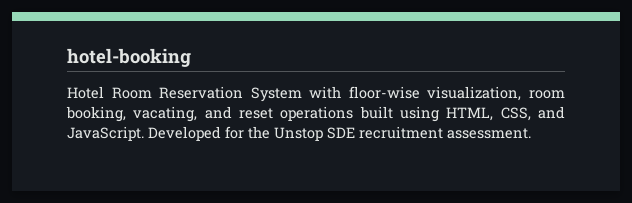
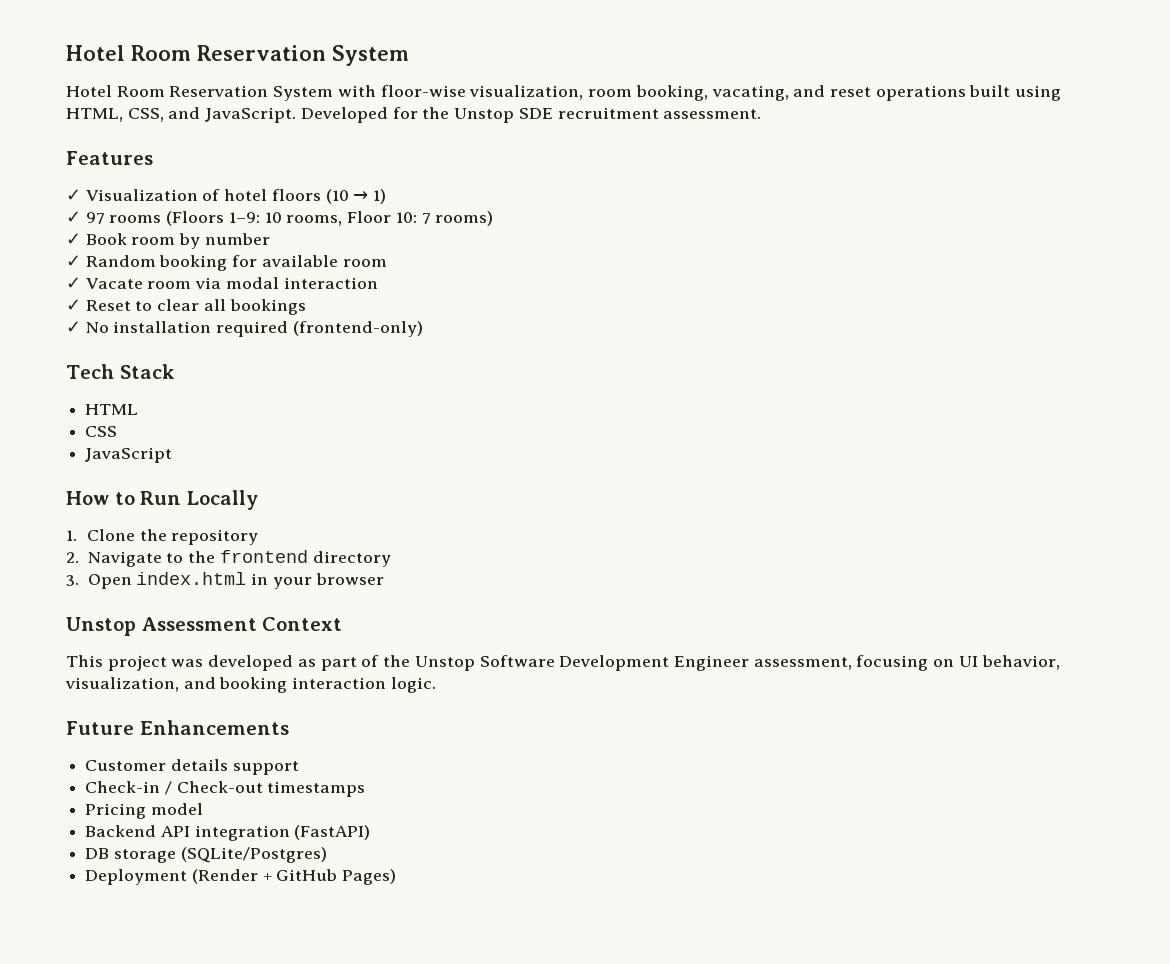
[67,48,191,67] hotel-booking -> [66,45,409,66] Hotel Room Reservation System
(531, 133) none -> [66,151,153,165] [66,189,387,204] [66,211,494,226] [66,233,270,249] [66,255,387,271] [66,277,378,289] [66,299,306,315] [66,321,423,337] [66,364,175,379] [85,404,139,415] [85,426,118,437] [85,447,173,463] [66,490,258,510] [66,529,259,545] [66,550,391,567] [66,572,384,589] [66,617,343,636] [66,655,1060,671] [65,677,436,693] [66,720,289,735] [85,759,299,775] [85,781,366,797] [85,803,203,819] [85,825,371,841] [85,847,327,863] [85,869,397,885] // Features // ✓ Visualization of hotel floors (10 → 1) // ✓ 97 rooms (Floors 1–9: 10 rooms, Floor 10: 7 rooms) // ✓ Book room by number // ✓ Random booking for available room // ✓ Vacate room via modal interaction // ✓ Reset to clear all bookings // ✓ No installation required (frontend-only) // Tech Stack // HTML // CSS // JavaScript // How to Run Locally // 1. Clone the repository // 2. Navigate to the frontend directory // 3. Open index.html in your browser // Unstop Assessment Context // This project was developed as part of the Unstop Software Development Engineer assessment, focusing on UI behavior, visualization, and booking interaction logic. // Future Enhancements // Customer details support // Check-in / Check-out timestamps // Pricing model // Backend API integration (FastAPI) // DB storage (SQLite/Postgres) // Deployment (Render + GitHub Pages)

